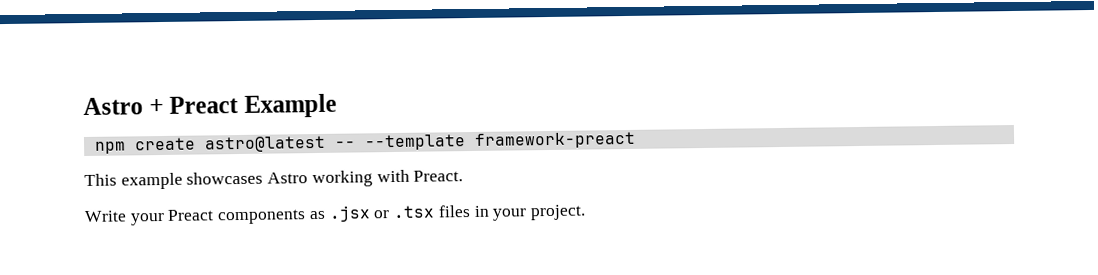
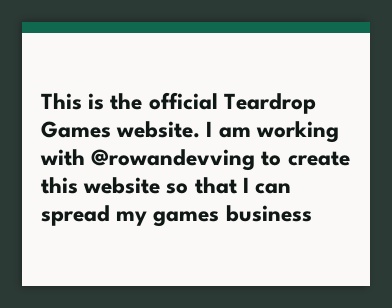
[83,93,337,118] [94,131,636,154] [84,169,464,190] [84,204,586,226] Astro + Preact Example // npm create astro@latest -- --template framework-preact // This example showcases Astro working with Preact. // Write your Preact components as .jsx or .tsx files in your project. -> [41,92,316,114] [41,121,339,143] [40,149,350,171] [41,177,292,194] [41,205,312,227] This is the official Teardrop Games website. I am working with @rowandevving to create this website so that I can spread my games business

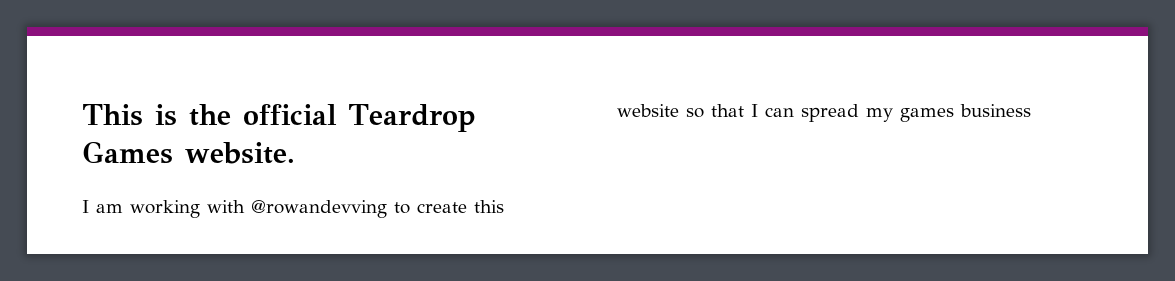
(201, 129) none -> (295, 153) //

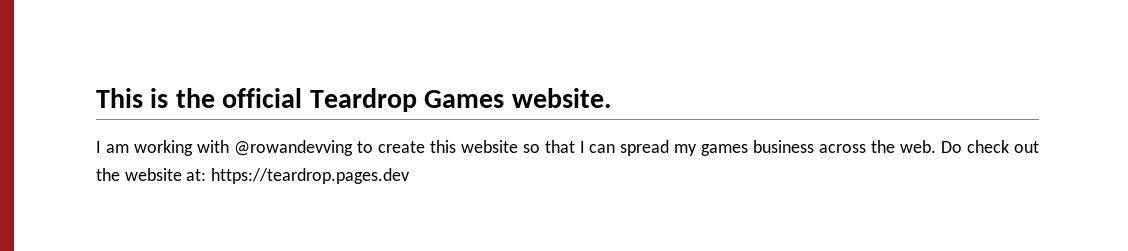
(1031, 110) none -> [819,140,1040,153] [96,168,410,184] across the web. Do check out the website at: https://teardrop.pages.dev

